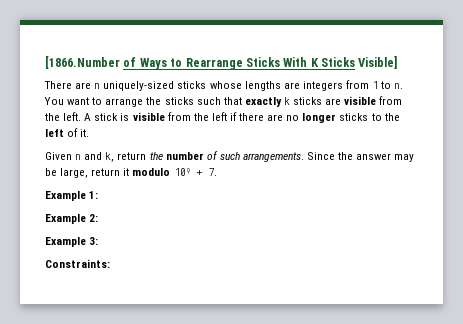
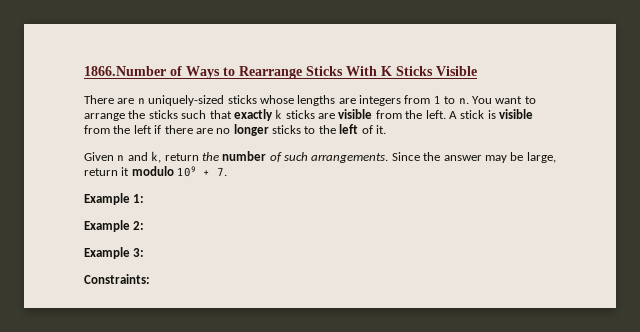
[45,56,120,69] [1866.Number -> [84,66,166,76] 1866.Number
[358,56,398,69] Visible] -> [436,66,477,76] Visible

